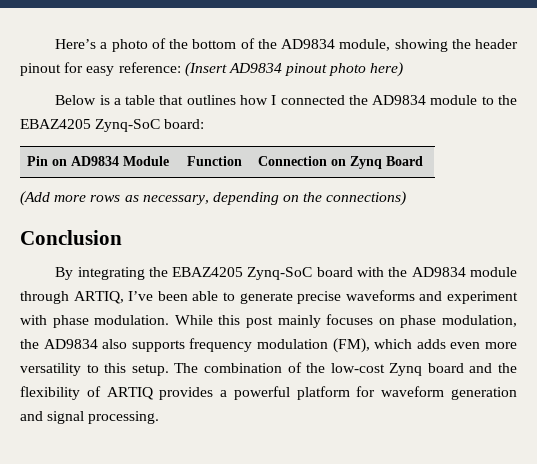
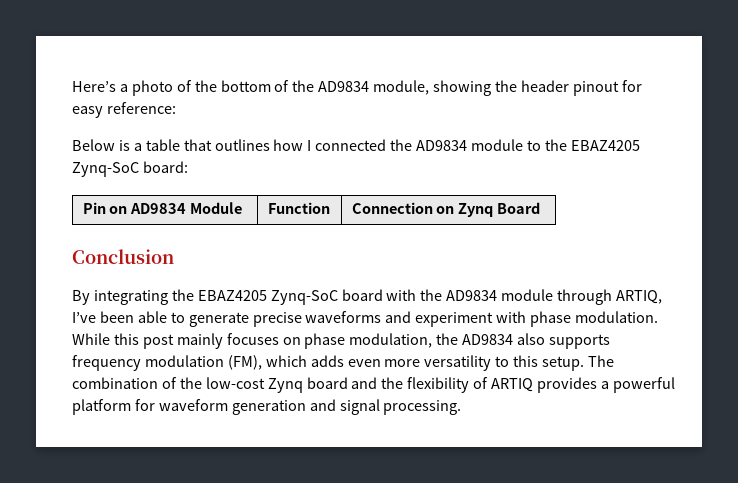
[184,62,404,77] (Insert AD9834 pinout photo here) -> (176, 108) none
[20,191,407,206] // (Add more rows as necessary, depending on the connections) -> (541, 208) none

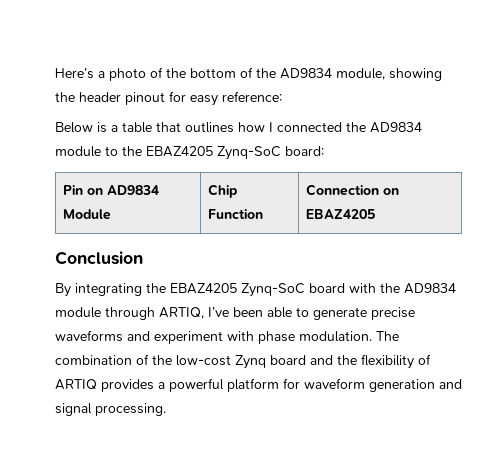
(243, 208) none -> [207,184,237,198] Chip
[458,202,541,217] Zynq Board -> [305,209,375,219] EBAZ4205
[72,333,611,349] [72,355,585,371] While this post mainly focuses on phase modulation, the AD9834 also supports frequency modulation (FM), which adds even more versatility to this setup. -> (372, 336) none

